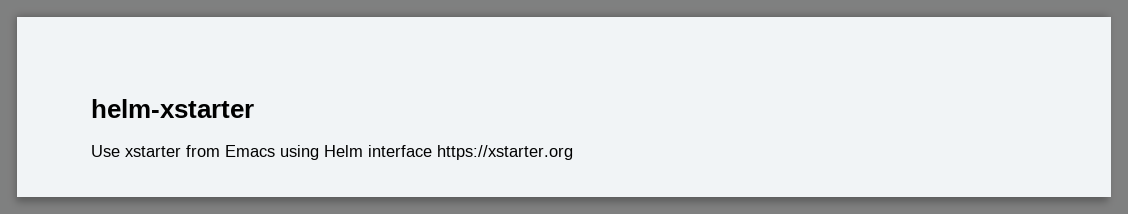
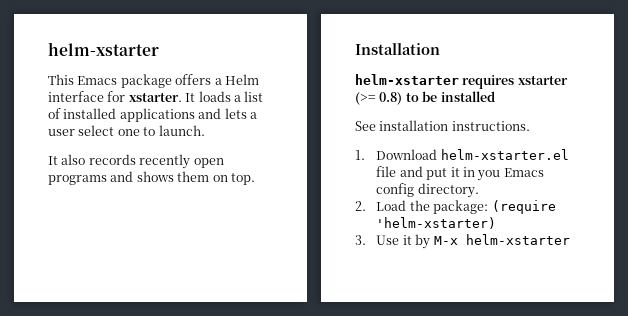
[91,145,573,160] Use xstarter from Emacs using Helm interface https://xstarter.org -> [48,74,259,88] [48,91,264,102] [48,108,257,122] [48,125,205,136] [48,154,224,169] [48,171,255,185] [355,43,440,55] [355,74,568,89] [355,91,495,105] [355,120,530,131] [355,149,569,160] [376,166,544,181] [376,183,479,198] [355,200,556,214] [376,217,497,229] [355,234,570,249] This Emacs package offers a Helm interface for xstarter. It loads a list of installed applications and lets a user select one to launch. // It also records recently open programs and shows them on top. // Installation // helm-xstarter requires xstarter (>= 0.8) to be installed // See installation instructions. // 1. Download helm-xstarter.el file and put it in you Emacs config directory. // 2. Load the package: (require 'helm-xstarter) // 3. Use it by M-x helm-xstarter

